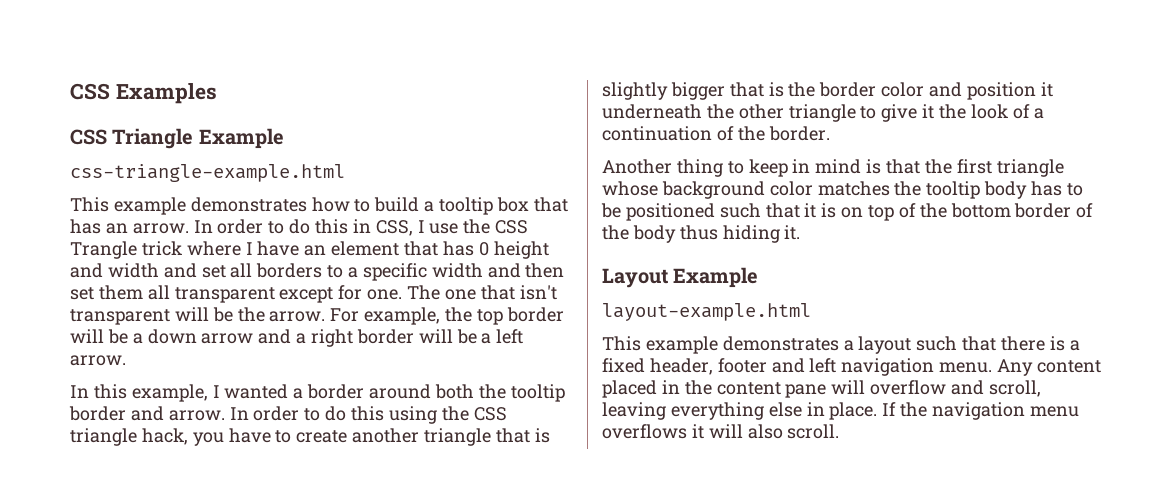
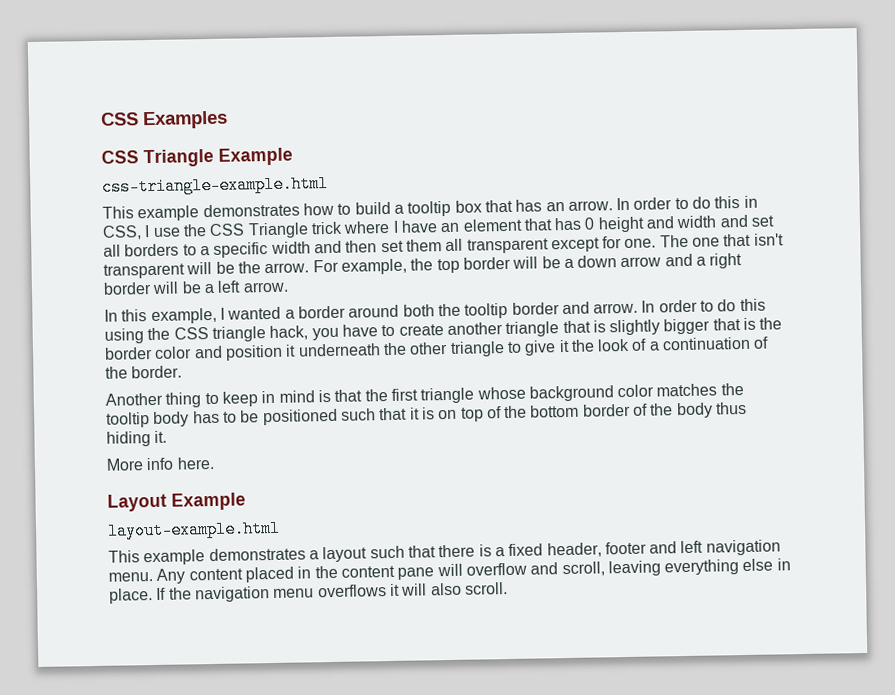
[70,241,137,259] Trangle -> [247,222,309,239] Triangle
(801, 232) none -> [106,456,215,471] // More info here.

